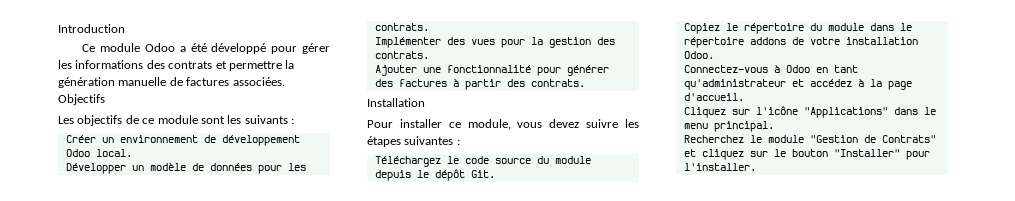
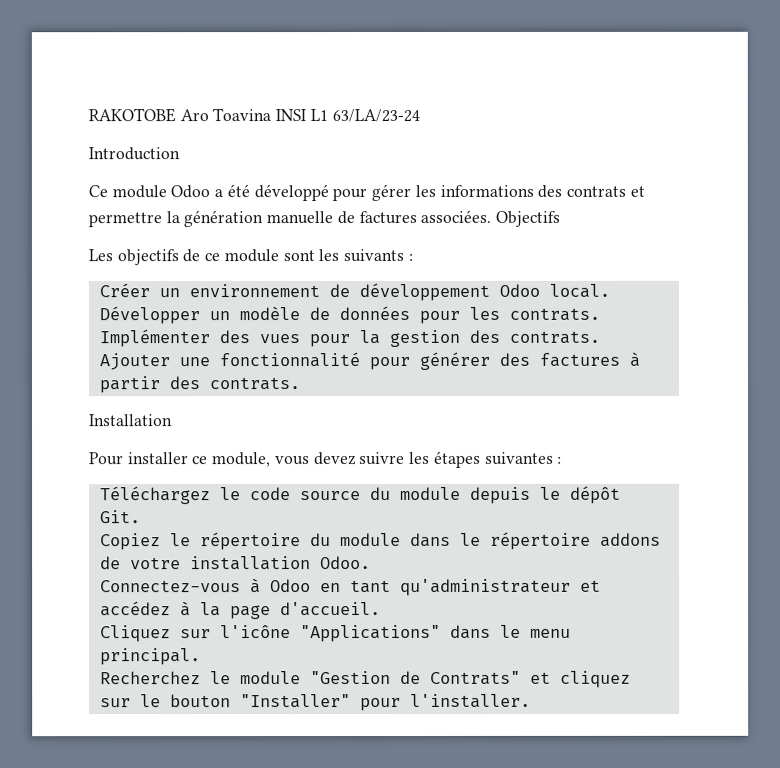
(58, 28) none -> [88,108,420,123] RAKOTOBE Aro Toavina INSI L1 63/LA/23-24 //

